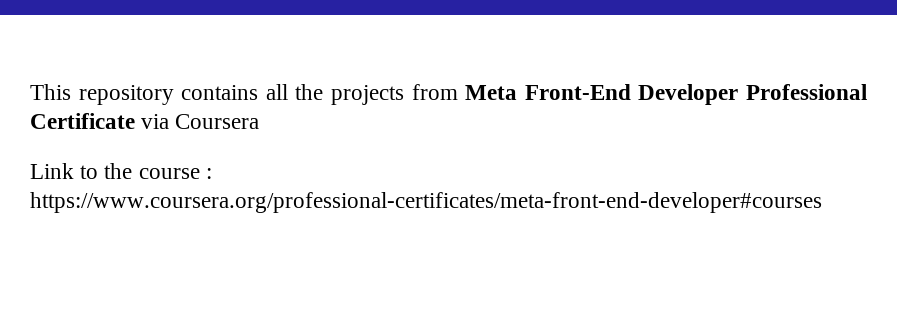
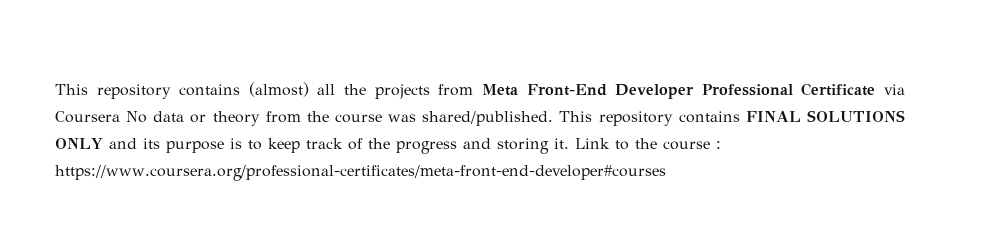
[30,84,259,105] This repository contains -> [55,82,309,99] This repository contains (almost)
(260, 121) // -> [126,110,905,126] [55,138,569,154] No data or theory from the course was shared/published. This repository contains FINAL SOLUTIONS ONLY and its purpose is to keep track of the progress and storing it.

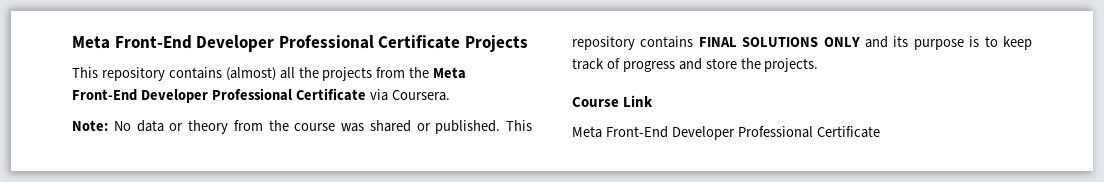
(55, 89) none -> [72,35,528,52] Meta Front-End Developer Professional Certificate Projects //
(474, 90) none -> [409,67,430,78] the
[55,111,120,123] Coursera -> [391,90,450,101] [72,120,108,131] Coursera. // Note:
[422,111,554,126] shared/published. -> [369,120,501,134] shared or published.
[367,138,390,149] the -> (620, 63) none
[496,138,721,154] [55,165,666,181] storing it. Link to the course : https://www.coursera.org/professional-certificates/meta-front-end-developer#courses -> [705,58,819,72] [572,95,654,107] [572,126,880,140] store the projects. // Course Link // Meta Front-End Developer Professional Certificate

